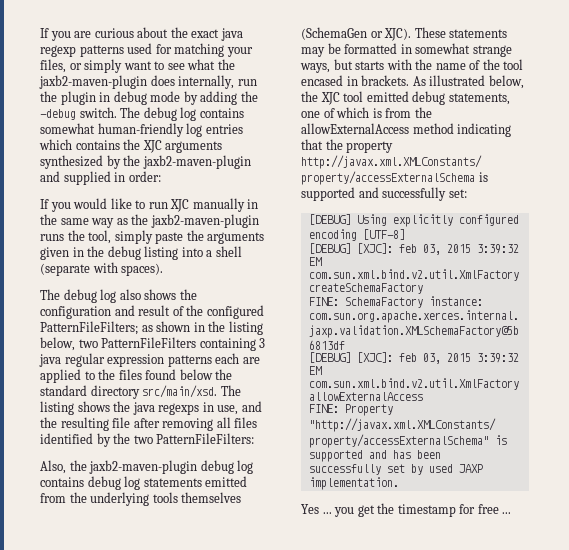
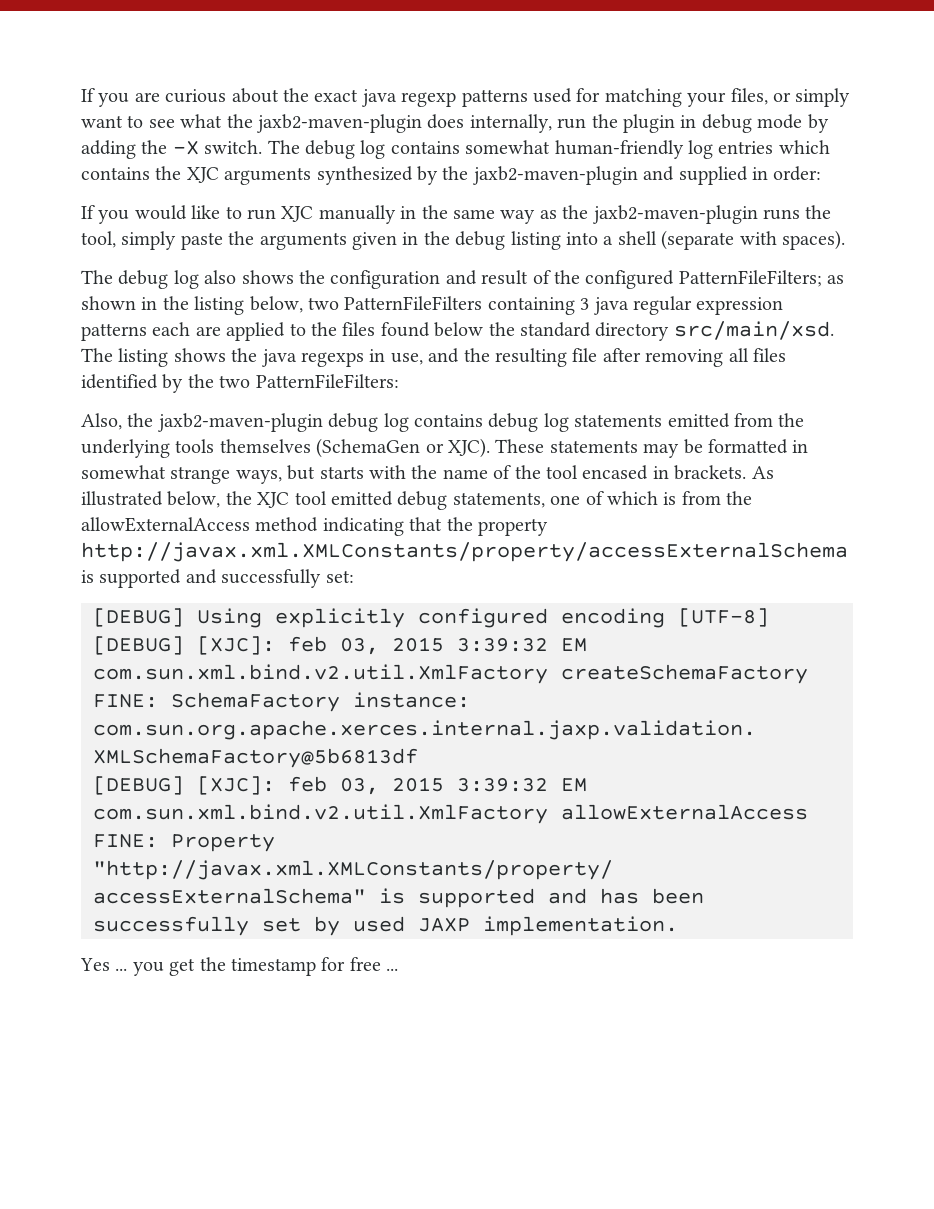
[40,109,76,120] -debug -> [172,141,199,155] -X

